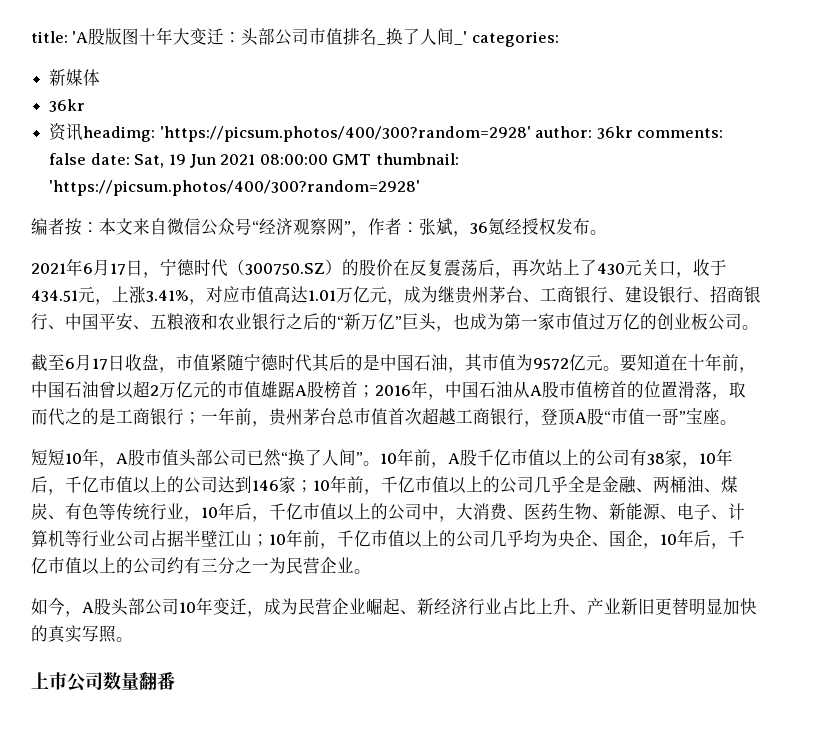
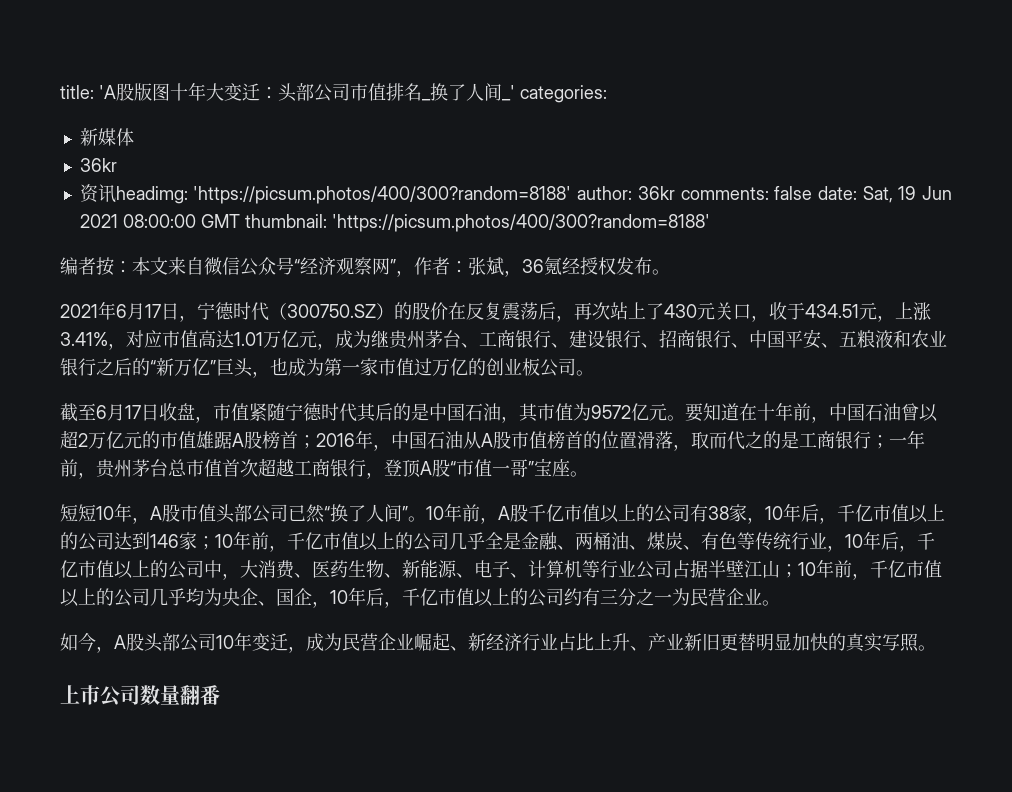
[159,126,531,142] 'https://picsum.photos/400/300?random=2928' -> [193,186,572,204] 'https://picsum.photos/400/300?random=8188'
[49,180,421,196] 'https://picsum.photos/400/300?random=2928' -> [331,214,710,232] 'https://picsum.photos/400/300?random=8188'

